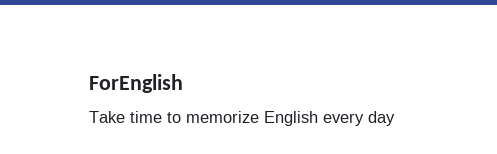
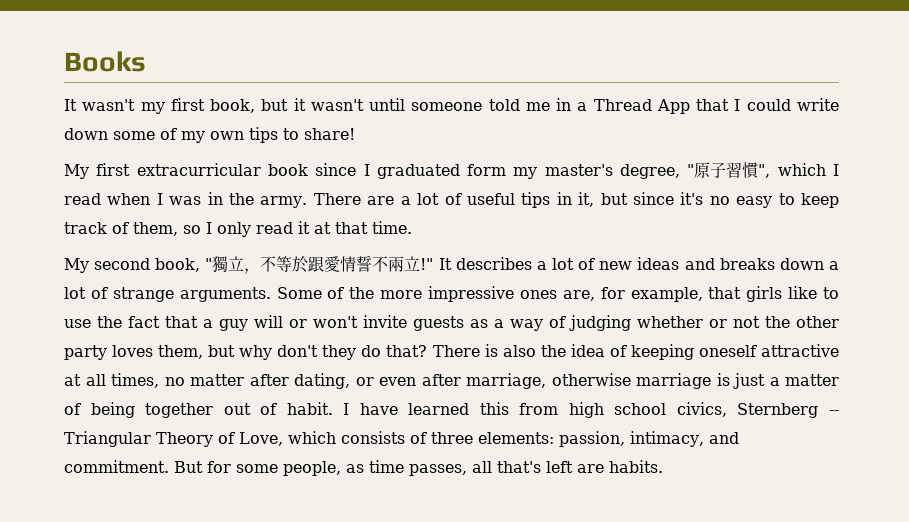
[89,74,183,93] [89,111,395,126] ForEnglish // Take time to memorize English every day -> [64,51,146,72] [64,98,840,114] [64,127,355,143] [64,162,839,179] [64,192,839,208] [64,221,412,237] [64,256,839,274] [64,286,839,302] [64,315,839,331] [64,344,839,360] [64,373,839,389] [64,402,839,418] [64,431,739,447] [64,460,663,476] Books // It wasn't my first book, but it wasn't until someone told me in a Thread App that I could write down some of my own tips to share! // My first extracurricular book since I graduated form my master's degree, "原子習慣", which I read when I was in the army. There are a lot of useful tips in it, but since it's no easy to keep track of them, so I only read it at that time. // My second book, "獨立，不等於跟愛情誓不兩立!" It describes a lot of new ideas and breaks down a lot of strange arguments. Some of the more impressive ones are, for example, that girls like to use the fact that a guy will or won't invite guests as a way of judging whether or not the other party loves them, but why don't they do that? There is also the idea of keeping oneself attractive at all times, no matter after dating, or even after marriage, otherwise marriage is just a matter of being together out of habit. I have learned this from high school civics, Sternberg -- Triangular Theory of Love, which consists of three elements: passion, intimacy, and commitment. But for some people, as time passes, all that's left are habits.

